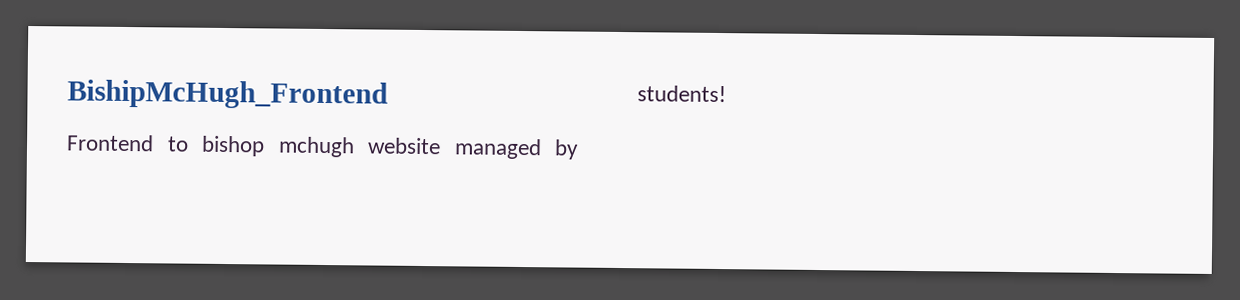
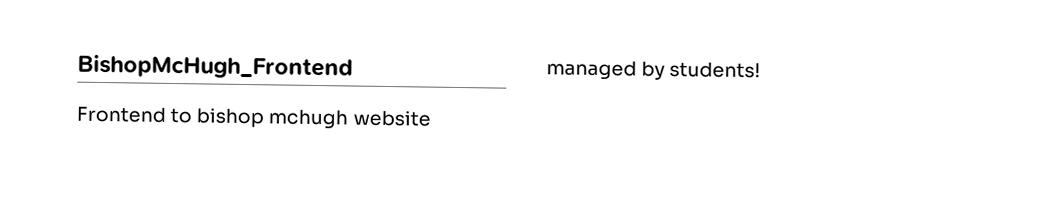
[67,79,388,110] BishipMcHugh_Frontend -> [77,54,353,80] BishopMcHugh_Frontend

